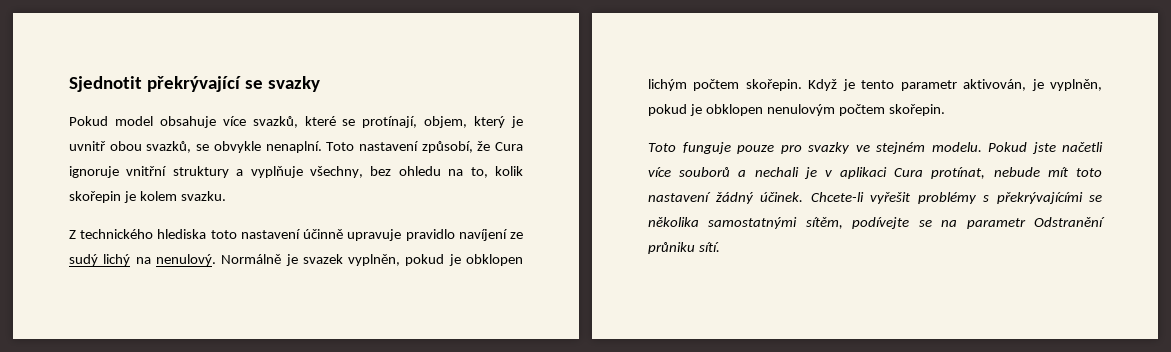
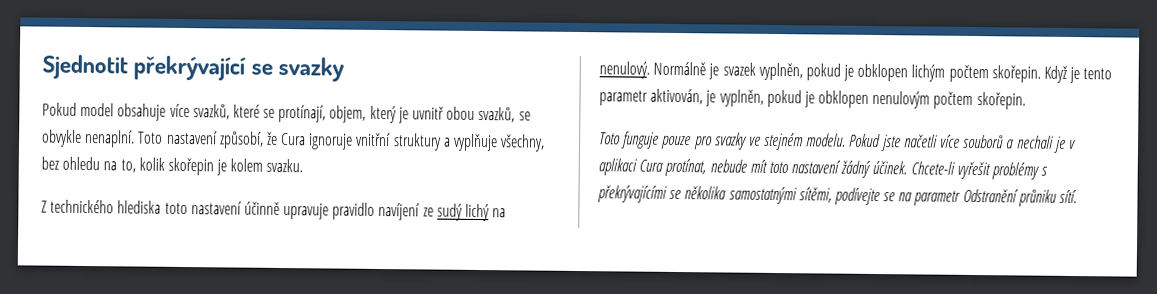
[805,217,843,229] sítěm, -> [798,187,832,203] sítěmi,

